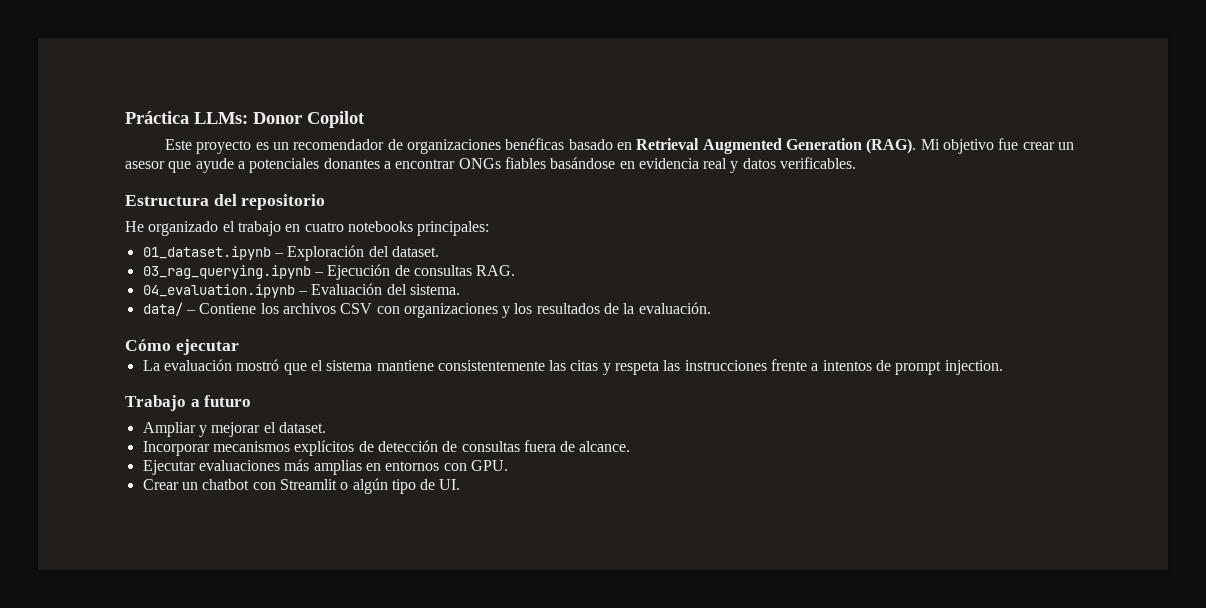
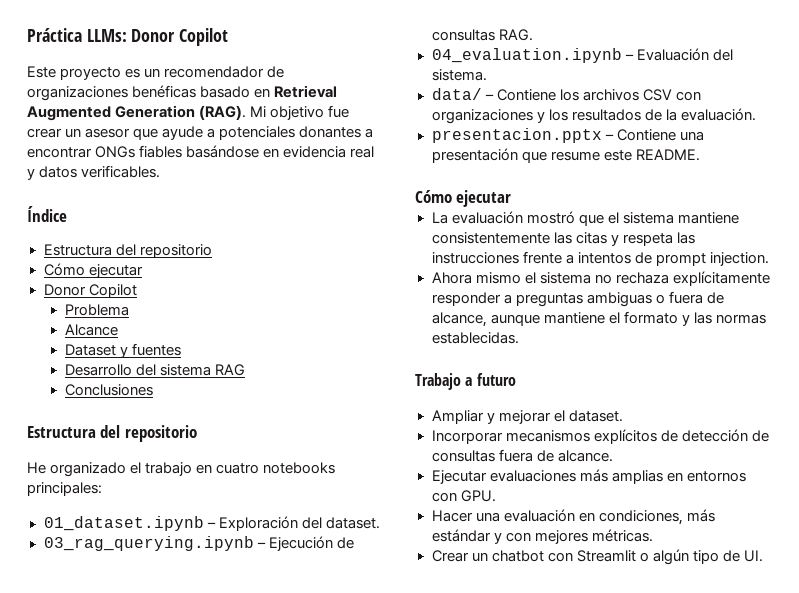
(857, 163) none -> [27,206,67,222] [43,244,212,258] [43,263,143,278] [43,284,137,298] [64,304,129,316] [64,324,118,336] [64,343,182,358] [64,364,246,376] [64,384,153,396] // Índice // Estructura del repositorio // Cómo ejecutar // Donor Copilot // Problema // Alcance // Dataset y fuentes // Desarrollo del sistema RAG // Conclusiones
(711, 308) none -> [431,128,704,143] [431,148,700,163] // presentacion.pptx – Contiene una presentación que resume este README.
(1003, 367) none -> [431,271,770,286] [431,291,724,307] [431,311,766,327] [431,332,519,344] // Ahora mismo el sistema no rechaza explícitamente responder a preguntas ambiguas o fuera de alcance, aunque mantiene el formato y las normas establecidas.
(508, 465) none -> [431,509,715,525] [431,529,653,544] // Hacer una evaluación en condiciones, más estándar y con mejores métricas.

